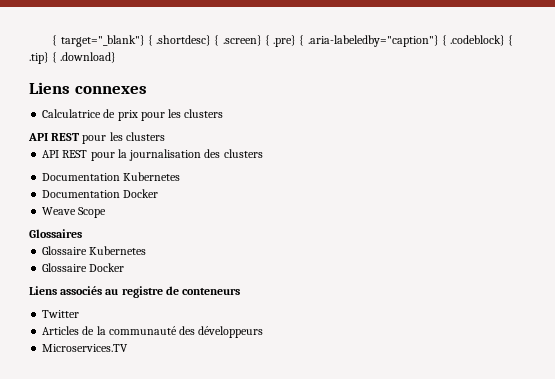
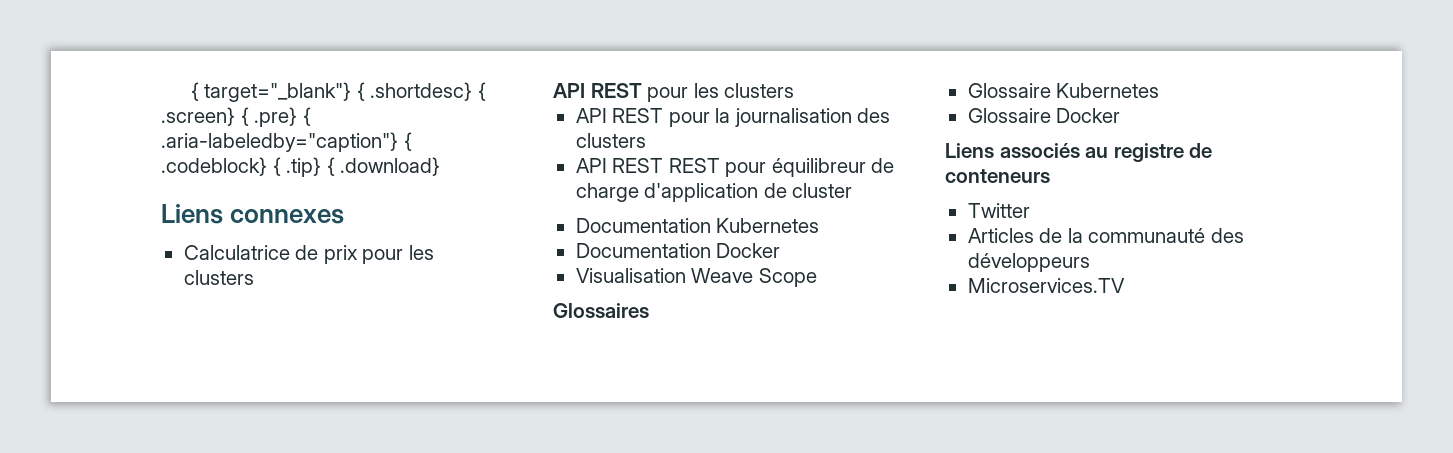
(263, 153) none -> [575,158,895,177] [575,183,853,202] // API REST REST pour équilibreur de charge d'application de cluster
(159, 193) none -> [575,268,686,283] Visualisation

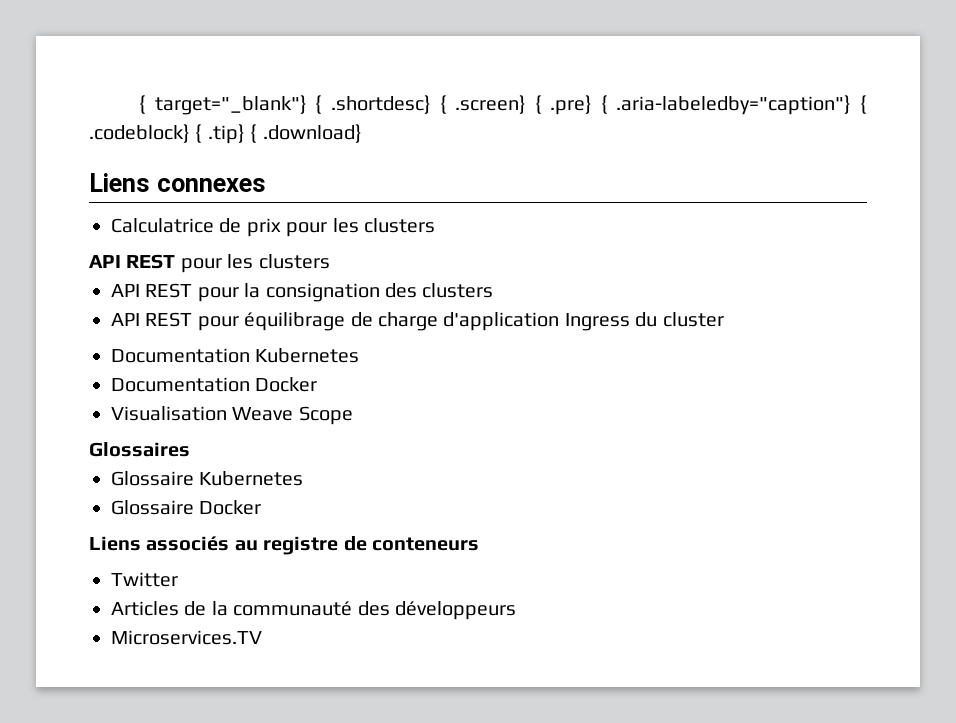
[734,108,852,127] journalisation -> [265,283,380,302] consignation
[668,158,866,177] REST pour équilibreur -> [197,312,346,331] pour équilibrage
[763,183,787,198] de -> [564,312,658,331] Ingress du

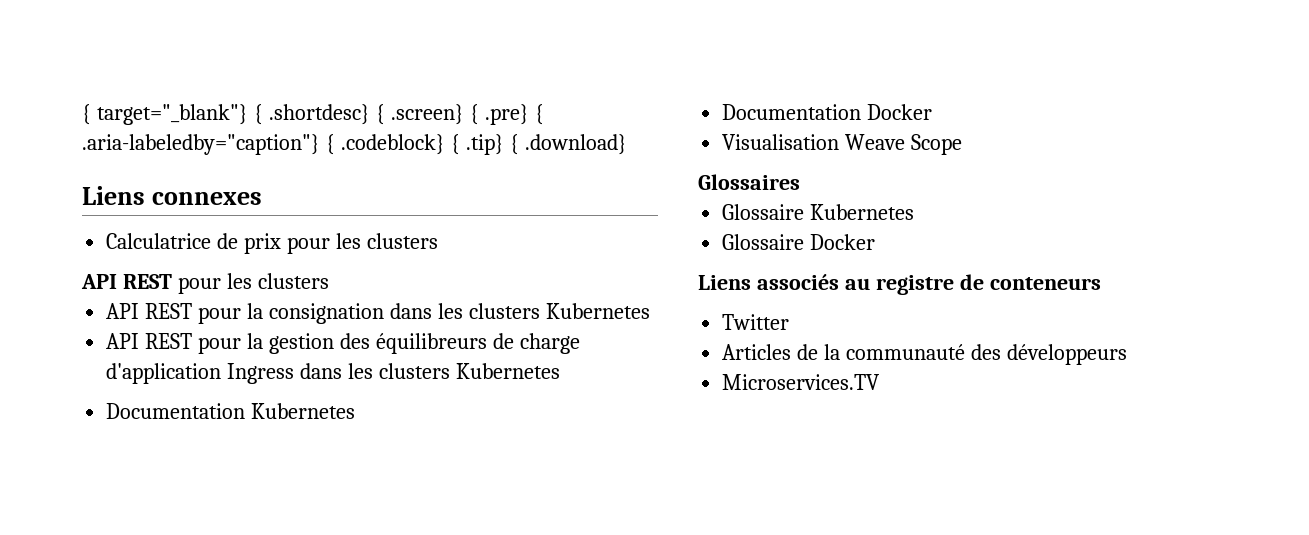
[385,283,494,298] [111,312,724,331] des clusters // API REST pour équilibrage de charge d'application Ingress du cluster -> [389,303,650,319] [106,333,580,354] [106,363,560,384] dans les clusters Kubernetes // API REST pour la gestion des équilibreurs de charge d'application Ingress dans les clusters Kubernetes

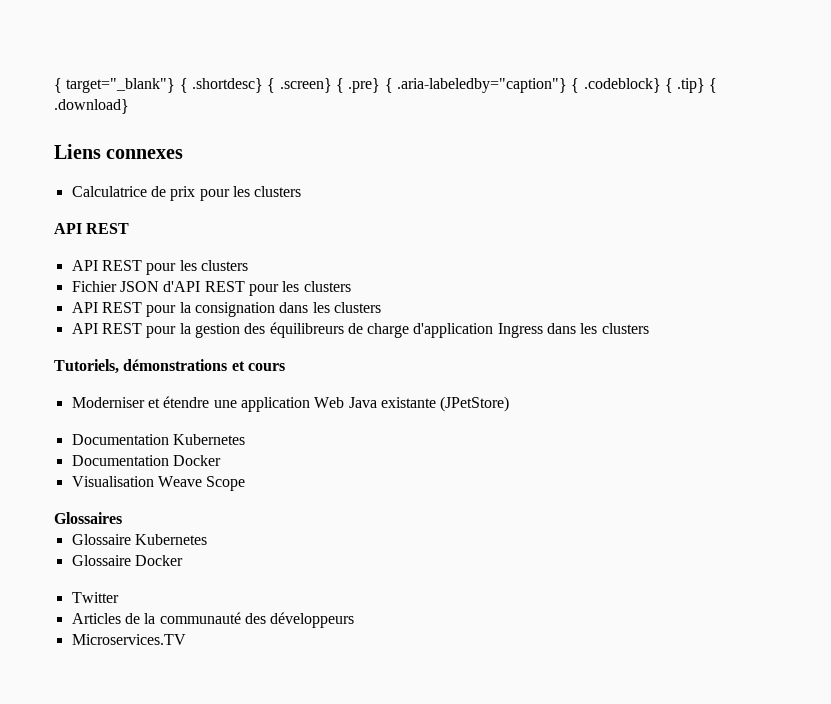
(172, 281) none -> [71,260,248,275] [71,281,245,292] // API REST pour les clusters // Fichier JSON d'API REST
[545,303,650,319] Kubernetes -> (381, 307) none
[455,363,560,379] Kubernetes -> [54,359,285,374] [71,396,510,412] // Tutoriels, démonstrations et cours // Moderniser et étendre une application Web Java existante (JPetStore)
[698,274,1101,295] // Liens associés au registre de conteneurs -> (183, 560) none

